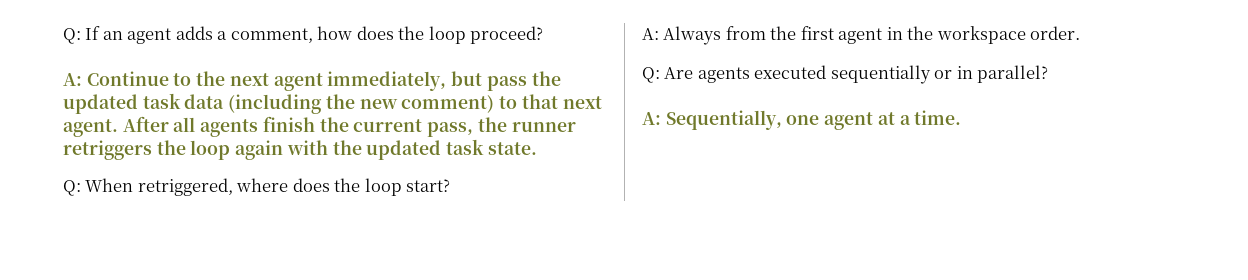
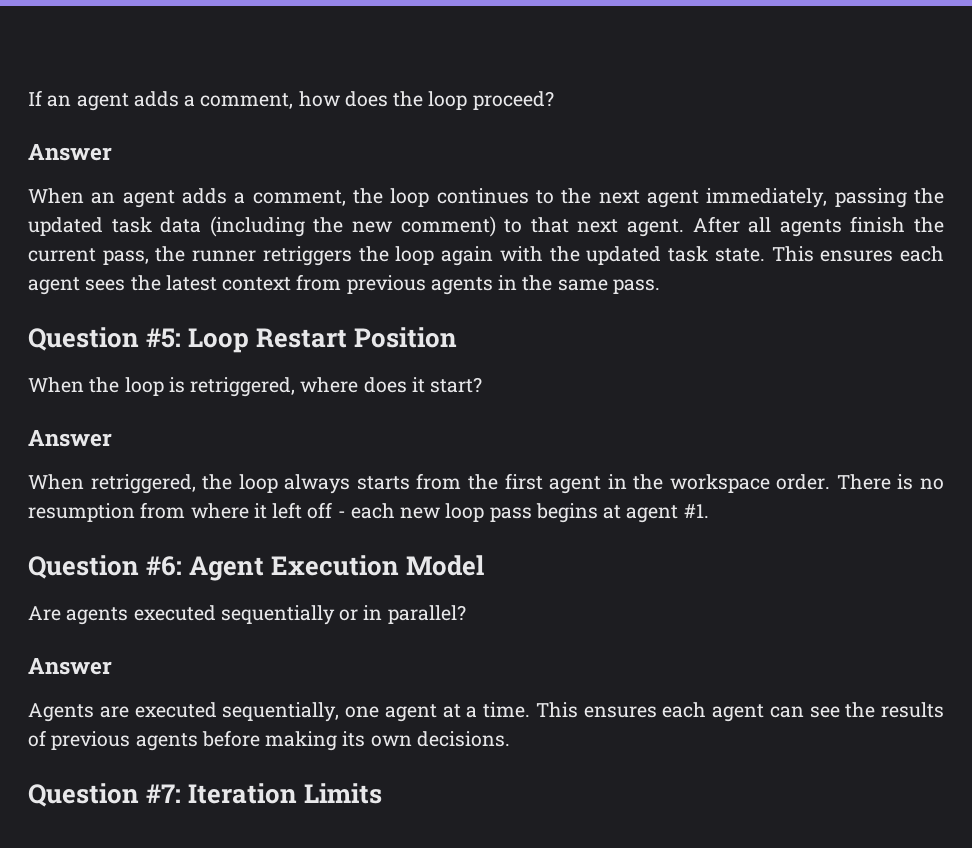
[63,28,81,44] Q: -> (28, 98) none
[63,71,169,86] A: Continue -> [28,144,112,161] [28,188,529,208] Answer // When an agent adds a comment, the loop continues
[451,71,527,91] but pass -> [834,188,907,208] passing
[63,178,451,196] [642,26,722,45] // Q: When retriggered, where does the loop start? // A: Always -> [771,246,945,262] [28,274,660,295] [28,327,458,353] [28,377,483,397] [28,430,112,447] [28,474,410,494] This ensures each agent sees the latest context from previous agents in the same pass. // Question #5: Loop Restart Position // When the loop is retriggered, where does it start? // Answer // When retriggered, the loop always starts
[642,67,660,83] // Q: -> [836,474,944,490] [28,502,709,523] [28,555,485,581] There is no resumption from where it left off - each new loop pass begins at agent #1. // Question #6: Agent Execution Model //
[642,110,782,130] A: Sequentially, -> [28,658,112,675] [28,702,340,722] Answer // Agents are executed sequentially,
(962, 117) none -> [535,702,944,722] [28,730,510,751] [28,783,383,807] This ensures each agent can see the results of previous agents before making its own decisions. // Question #7: Iteration Limits

